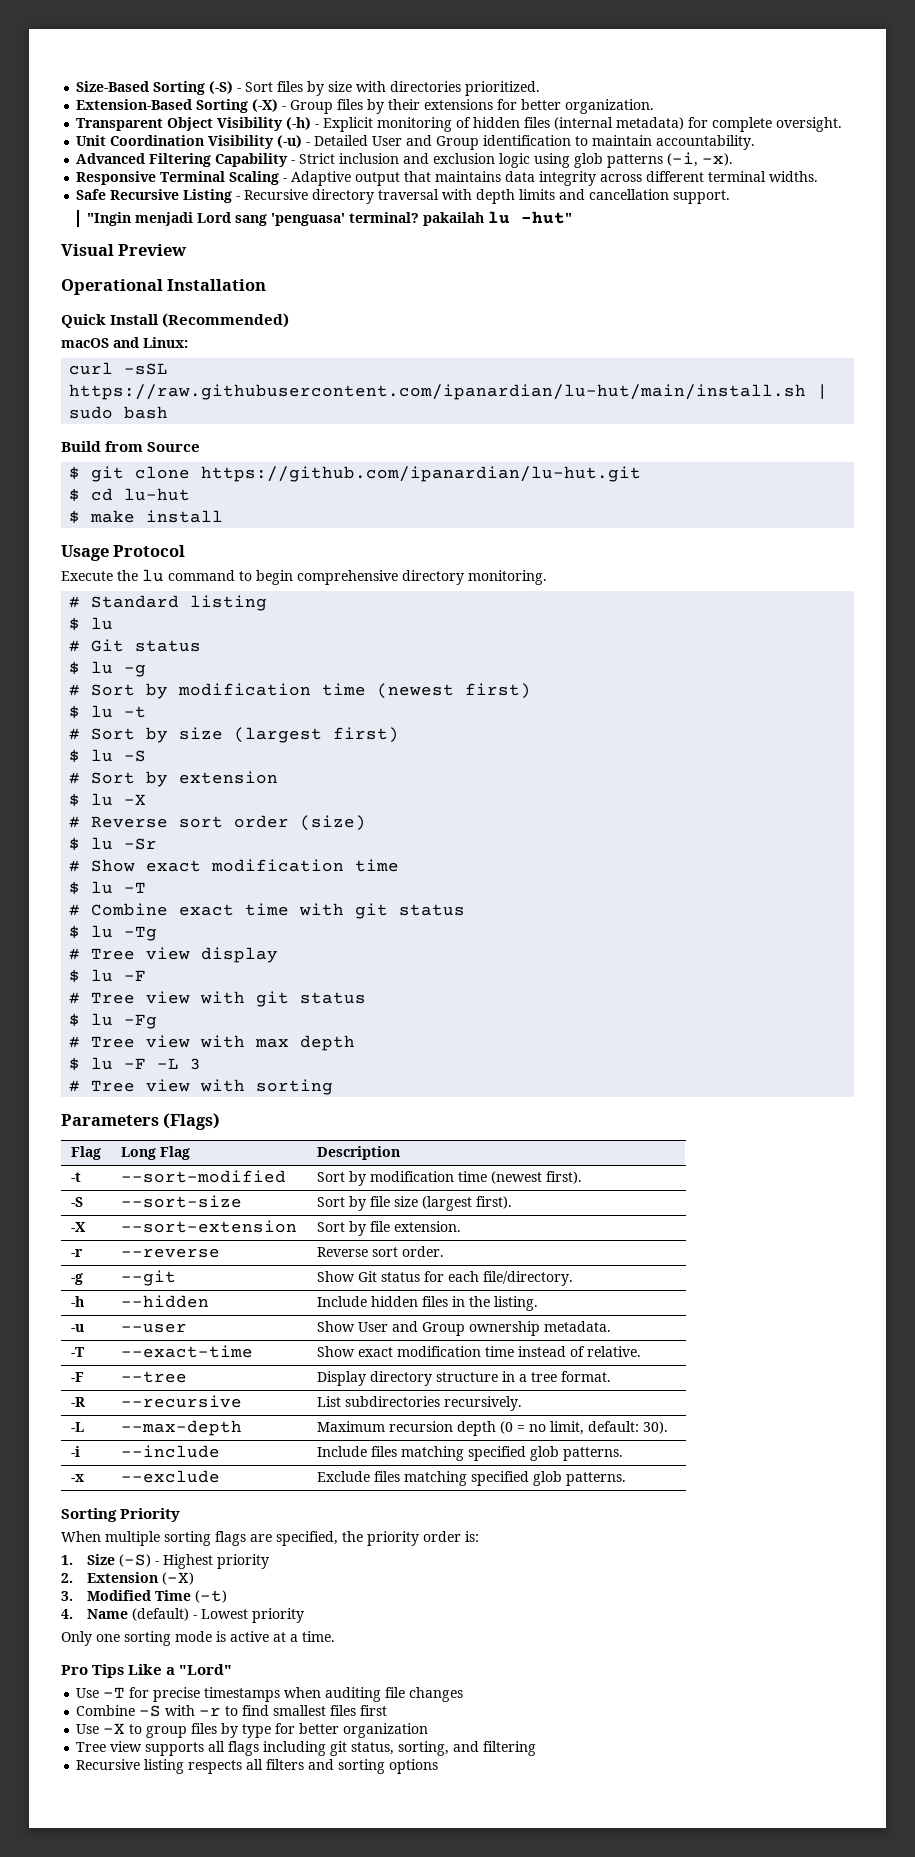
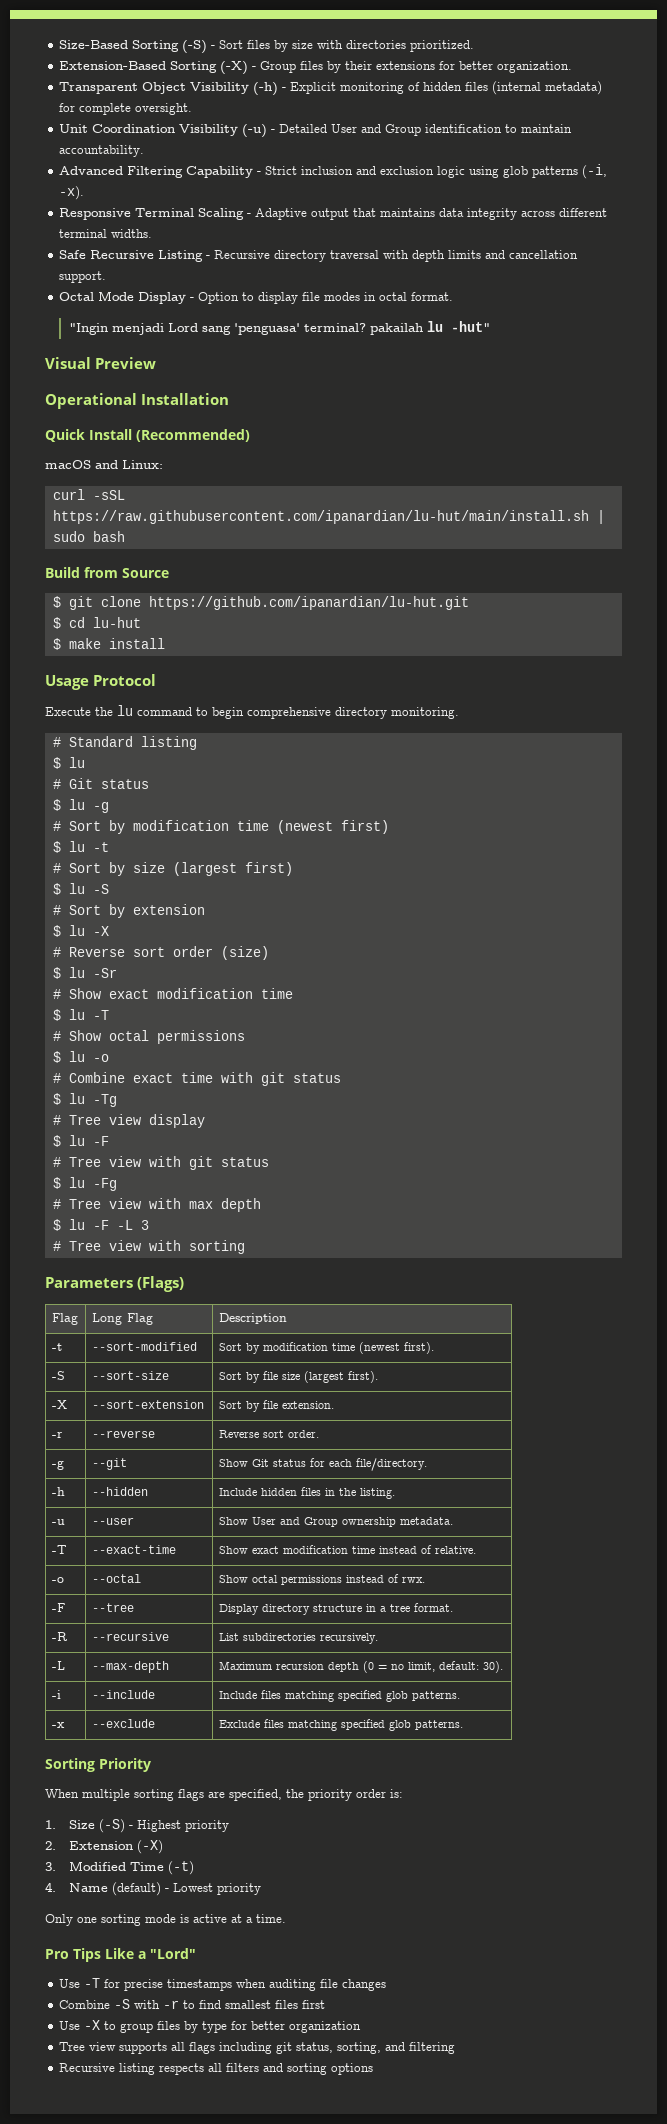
(731, 197) none -> [59,291,454,304] // Octal Mode Display - Option to display file modes in octal format.
(147, 887) none -> [52,1030,245,1044] [52,1051,109,1063] // # Show octal permissions // $ lu -o
(641, 1351) none -> [51,1577,64,1583] [91,1574,141,1583] [218,1574,425,1585] // -o | --octal | Show octal permissions instead of rwx.

